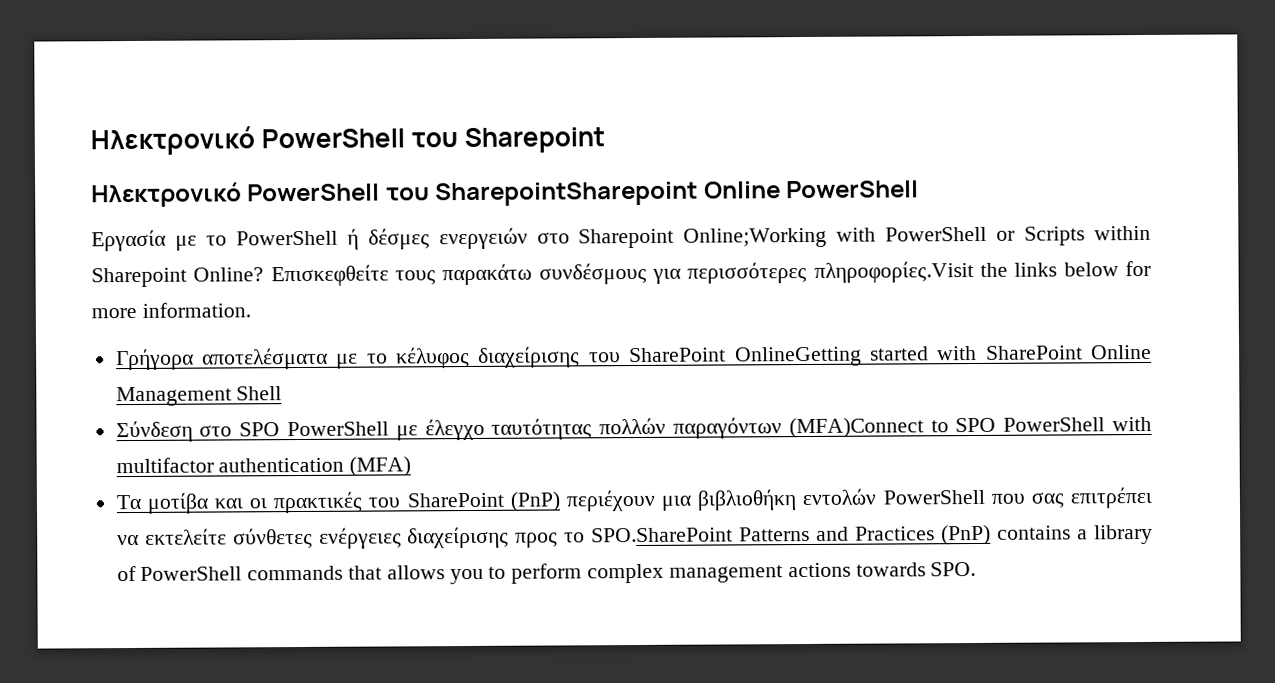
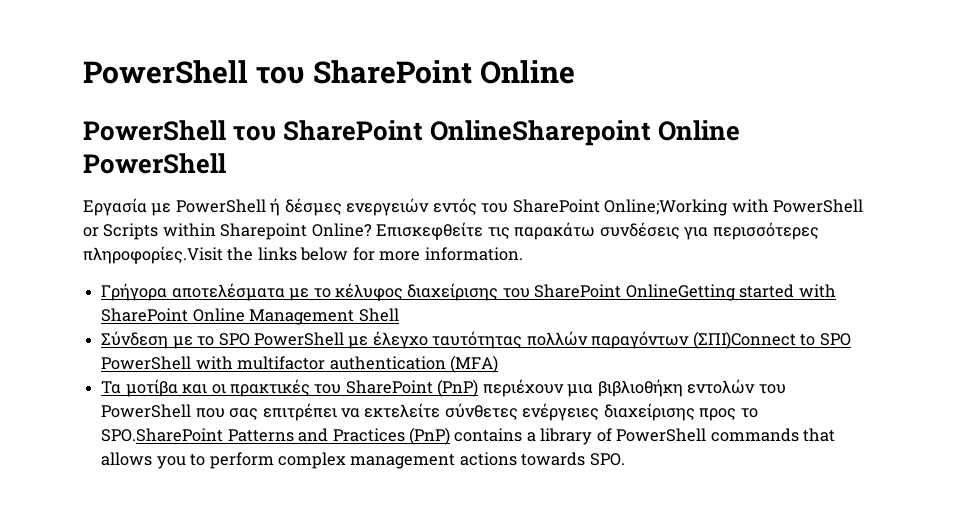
[90,126,606,156] [91,181,699,208] Ηλεκτρονικό PowerShell του Sharepoint // Ηλεκτρονικό PowerShell του SharepointSharepoint -> [83,60,576,84] [83,120,652,146] PowerShell του SharePoint Online // PowerShell του SharePoint OnlineSharepoint
[205,235,227,246] το -> (172, 209) none
[536,228,675,249] στο Sharepoint -> [432,198,600,216] εντός του SharePoint
[394,262,647,286] τους παρακάτω συνδέσμους -> [487,222,680,240] τις παρακάτω συνδέσεις
[199,424,233,437] στο -> [172,336,215,349] με το
[788,417,924,439] (MFA)Connect -> [692,331,796,349] (ΣΠΙ)Connect
(877, 497) none -> [758,384,786,394] του

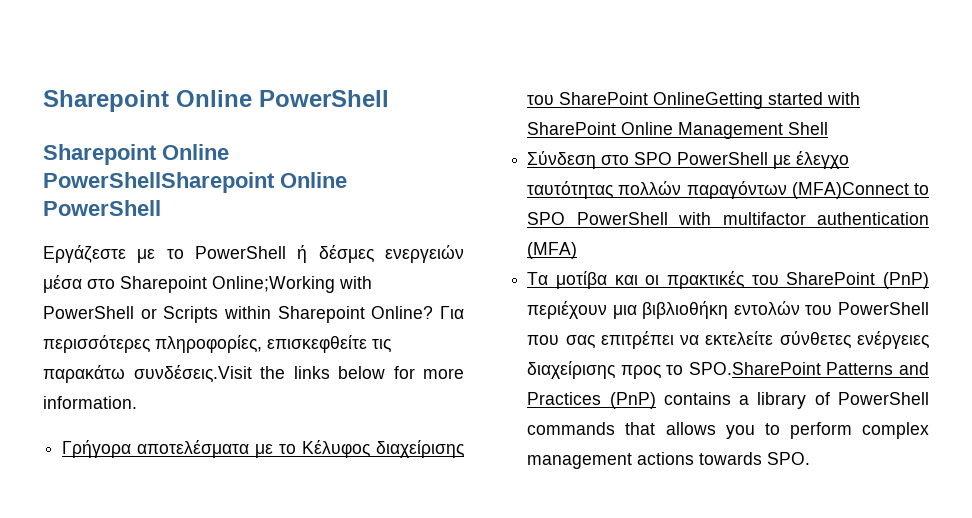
[83,60,576,84] [83,120,741,146] [83,153,226,174] [83,198,172,216] PowerShell του SharePoint Online // PowerShell του SharePoint OnlineSharepoint Online PowerShell // Εργασία με -> [43,90,389,112] [43,144,229,165] [43,172,347,193] [43,200,161,216] [43,245,184,263] Sharepoint Online PowerShell // Sharepoint Online PowerShellSharepoint Online PowerShell // Εργάζεστε με το
[432,198,600,216] εντός του SharePoint -> [43,275,207,293] μέσα στο Sharepoint
[376,222,819,240] [83,246,223,264] Επισκεφθείτε τις παρακάτω συνδέσεις για περισσότερες πληροφορίες.Visit -> [440,306,464,319] [43,335,391,353] [43,365,252,383] Για περισσότερες πληροφορίες, επισκεφθείτε τις παρακάτω συνδέσεις.Visit
[334,283,403,301] κέλυφος -> [302,440,371,458] Κέλυφος
[172,336,215,349] με το -> [601,155,630,165] στο
[692,331,796,349] (ΣΠΙ)Connect -> [791,182,909,199] (MFA)Connect

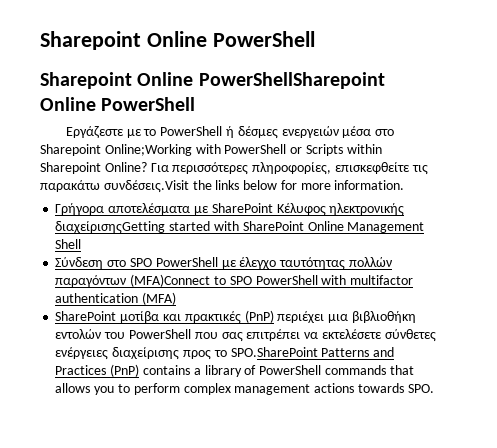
[279,440,464,458] [527,92,764,109] το Κέλυφος διαχείρισης του SharePoint OnlineGetting -> [211,203,405,216] [55,221,166,234] SharePoint Κέλυφος ηλεκτρονικής διαχείρισηςGetting
[527,272,549,285] Τα -> [55,311,117,321] SharePoint
[645,271,929,289] [527,301,608,319] οι πρακτικές του SharePoint (PnP) περιέχουν -> [184,310,325,324] πρακτικές (PnP) περιέχει
[705,331,774,345] εκτελείτε -> [321,329,382,339] εκτελέσετε

